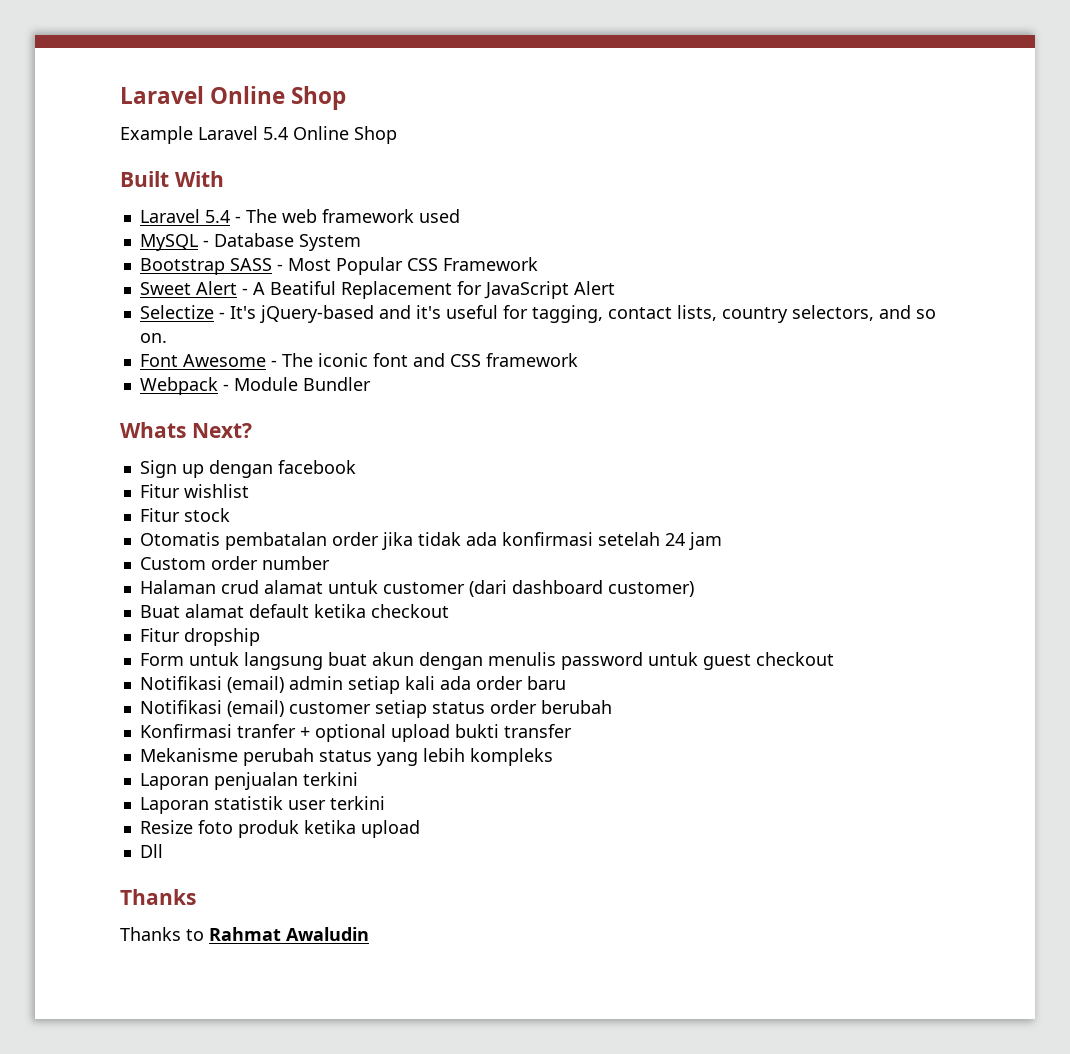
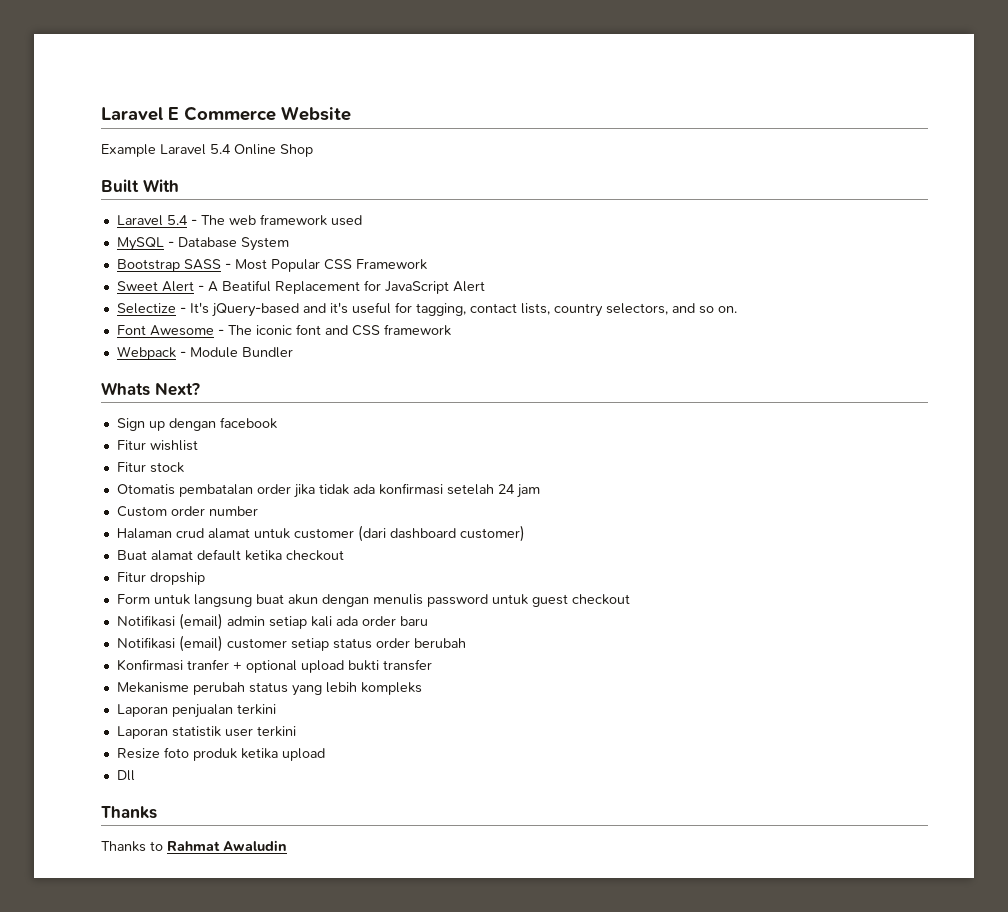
[120,86,347,110] Laravel Online Shop -> [101,106,351,121] Laravel E Commerce Website

